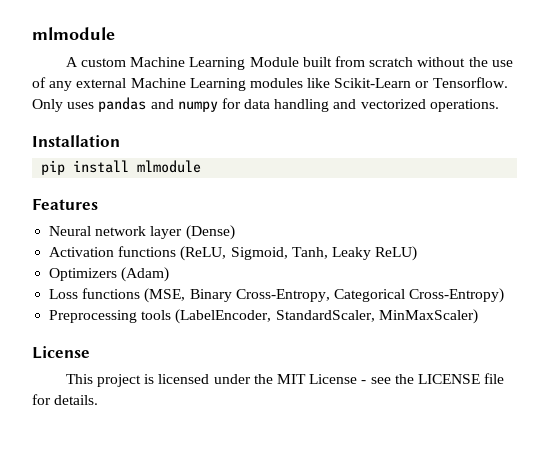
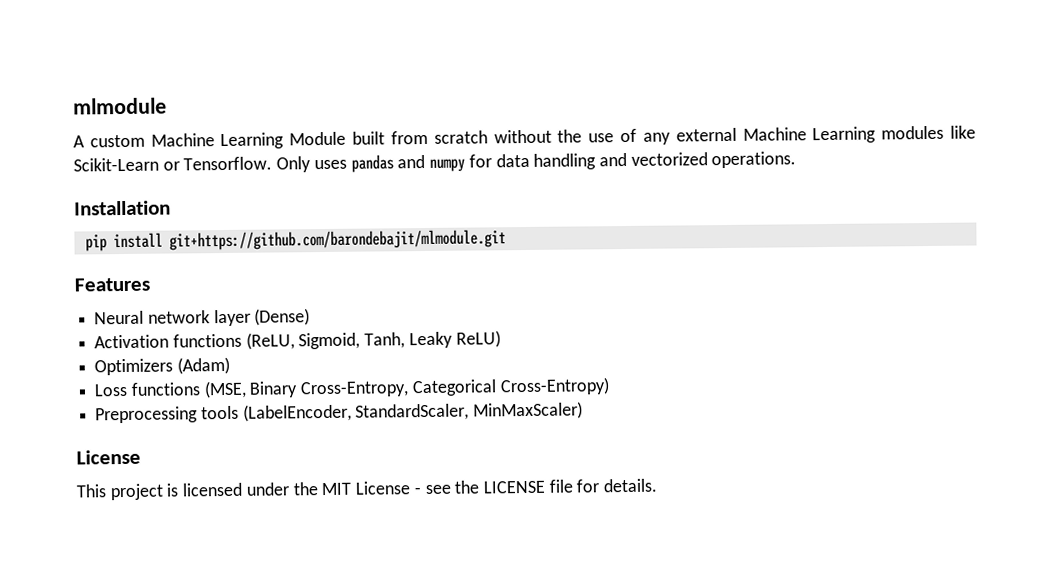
[137,160,202,173] mlmodule -> [168,229,506,251] git+https://github.com/barondebajit/mlmodule.git

